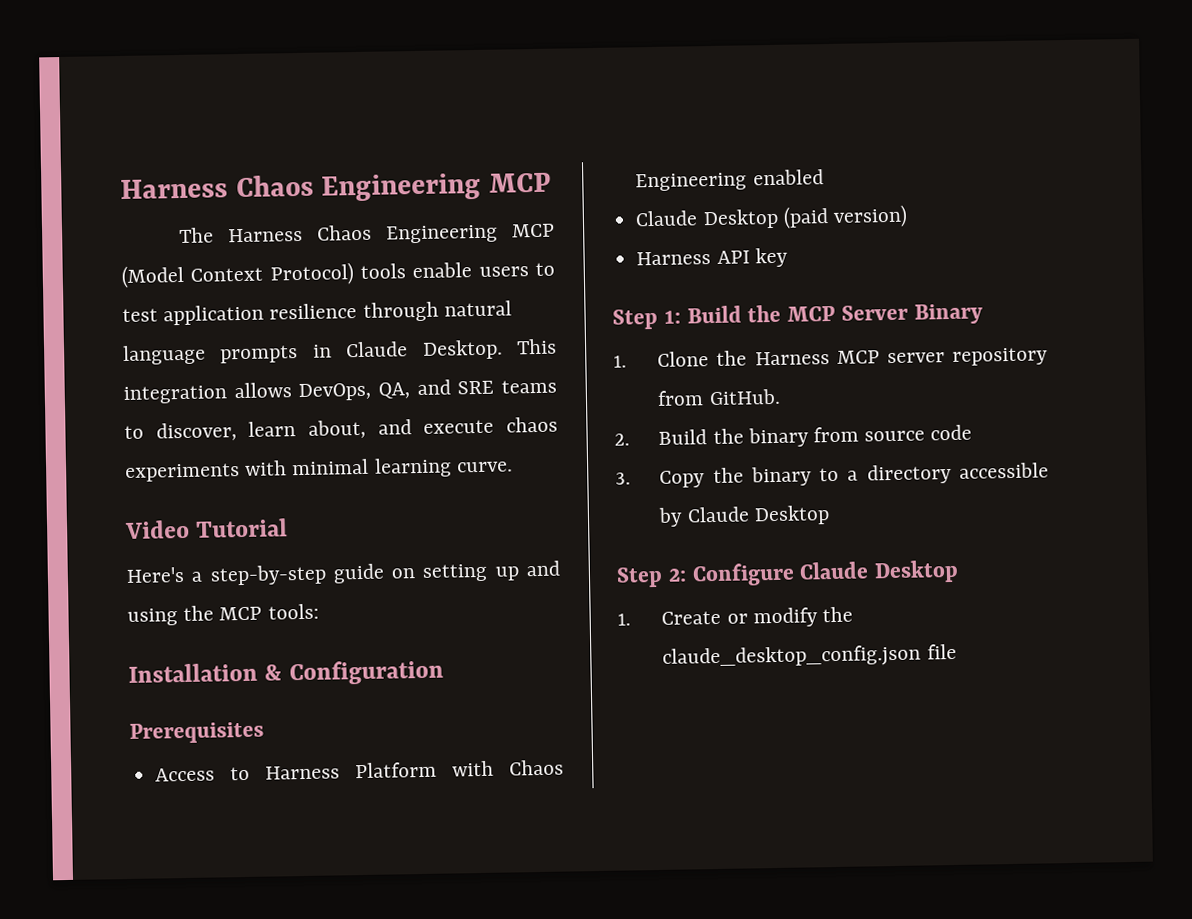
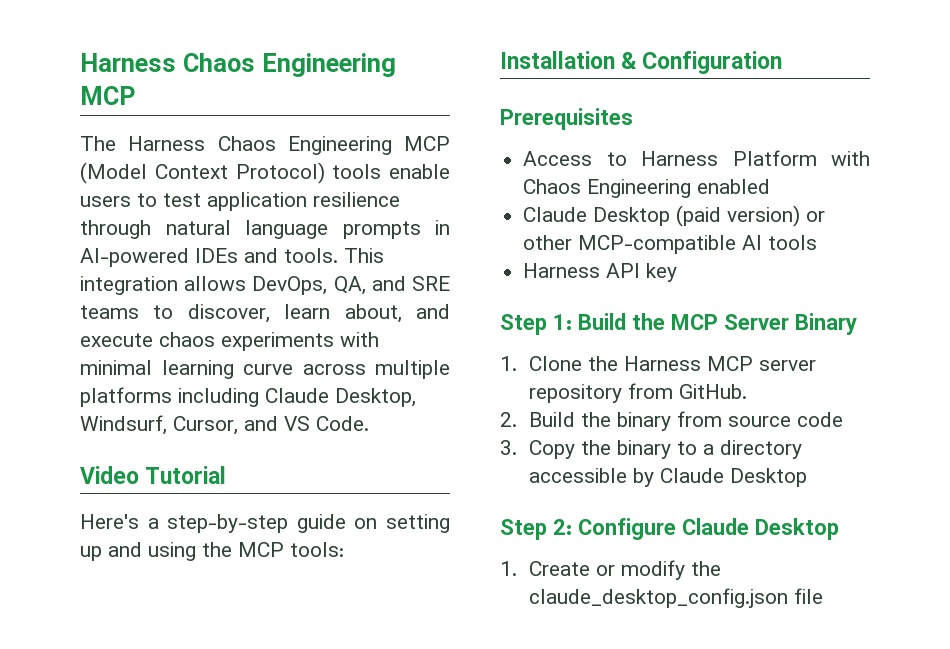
[345,339,503,360] Claude Desktop. -> [80,248,338,267] AI-powered IDEs and tools.
[456,461,513,473] curve. -> [243,360,450,379] [80,387,416,407] [80,415,369,435] curve across multiple platforms including Claude Desktop, Windsurf, Cursor, and VS Code.
(908, 216) none -> [806,211,826,222] [523,235,818,254] or other MCP-compatible AI tools

